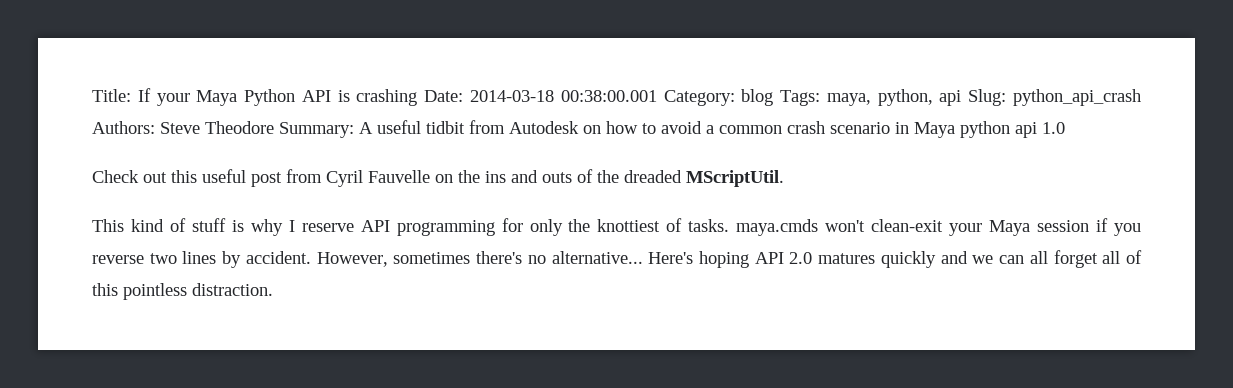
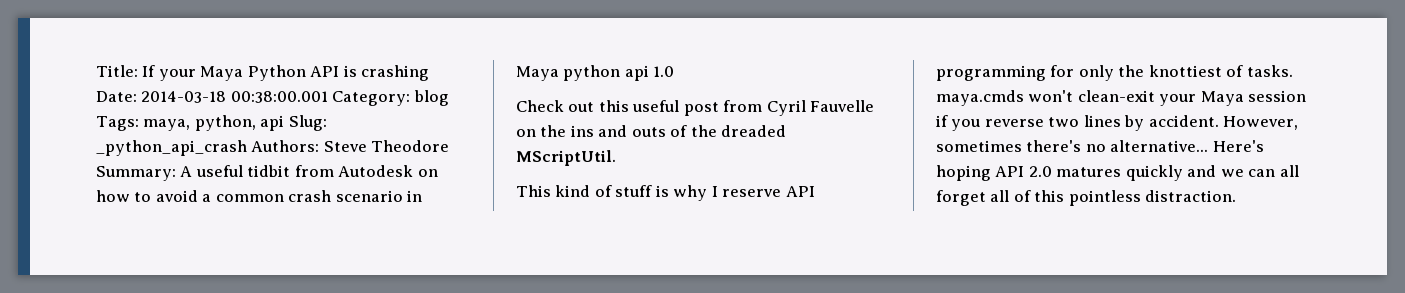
[1013,89,1142,106] python_api_crash -> [96,140,247,156] _python_api_crash

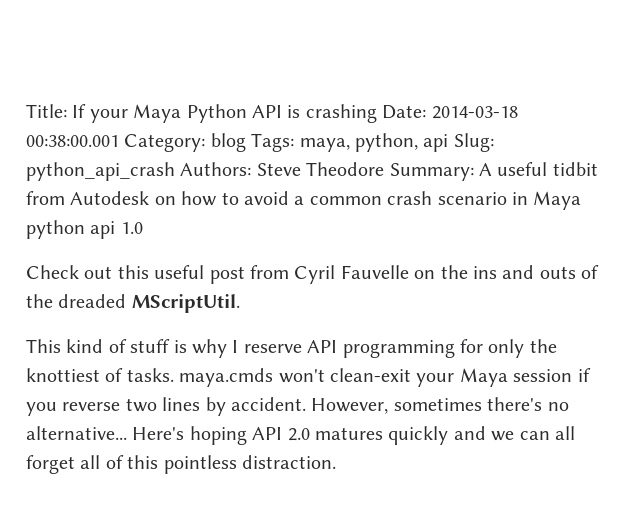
[96,140,247,156] _python_api_crash -> [26,162,175,181] python_api_crash

